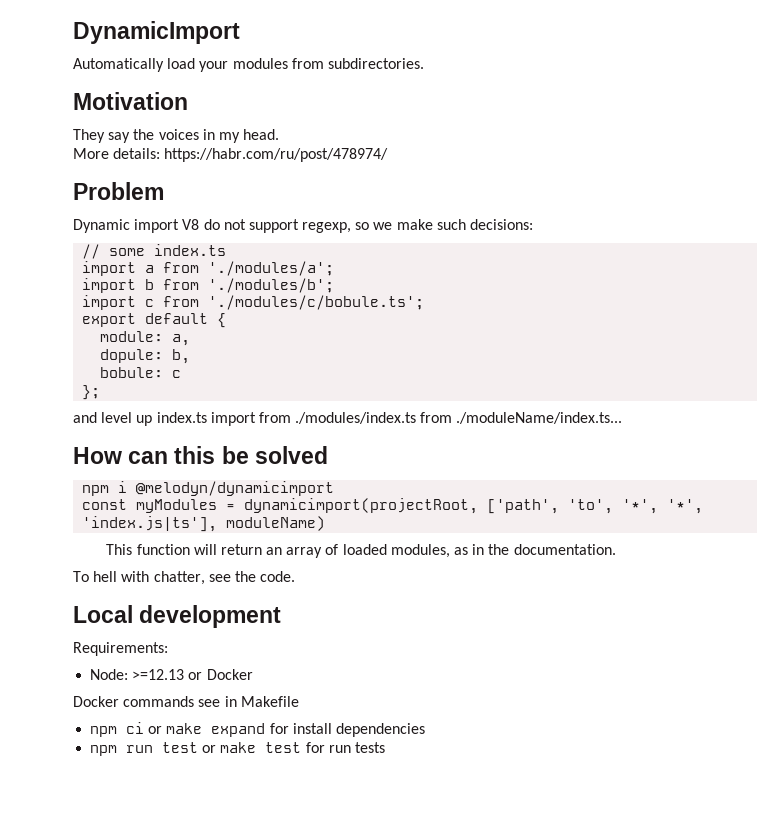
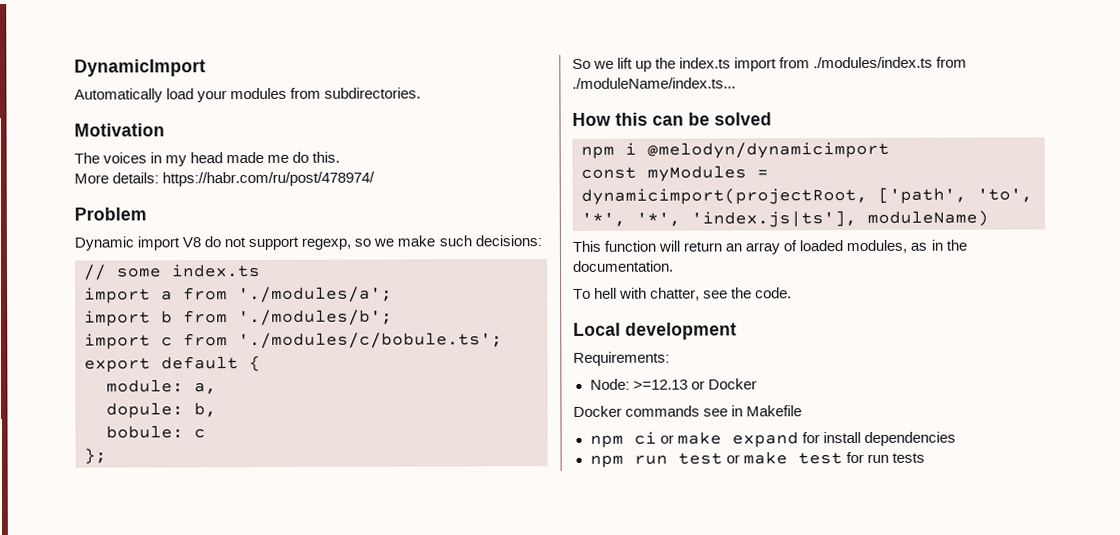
[73,129,280,143] They say the voices in my head. -> [74,151,341,167] The voices in my head made me do this.
[73,412,153,426] and level up -> [572,57,677,72] So we lift up the
[128,446,216,464] can this -> [615,112,684,126] this can

